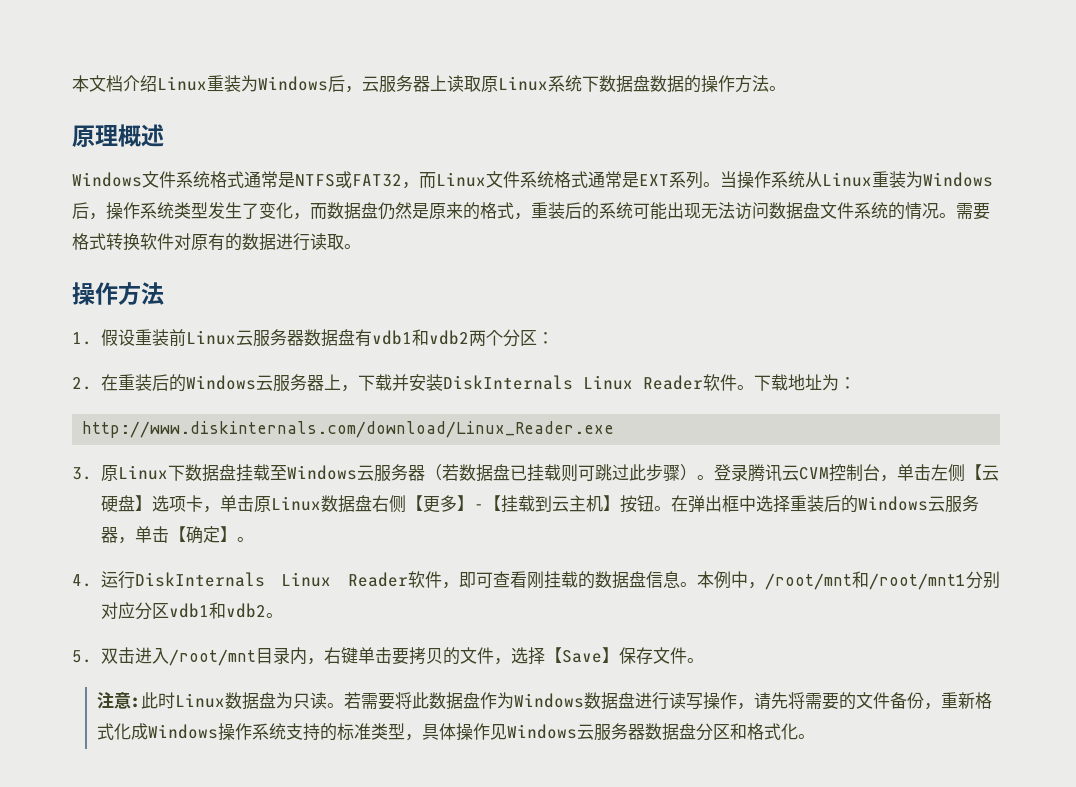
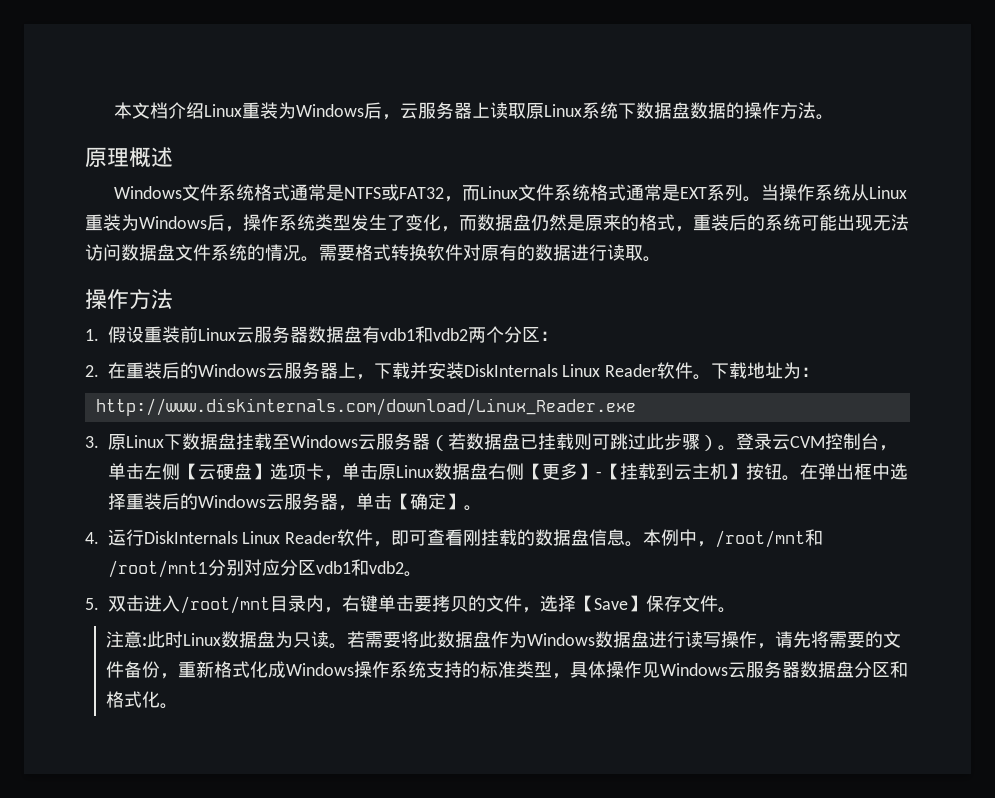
[747,464,782,482] 腾讯 -> (772, 441) none

